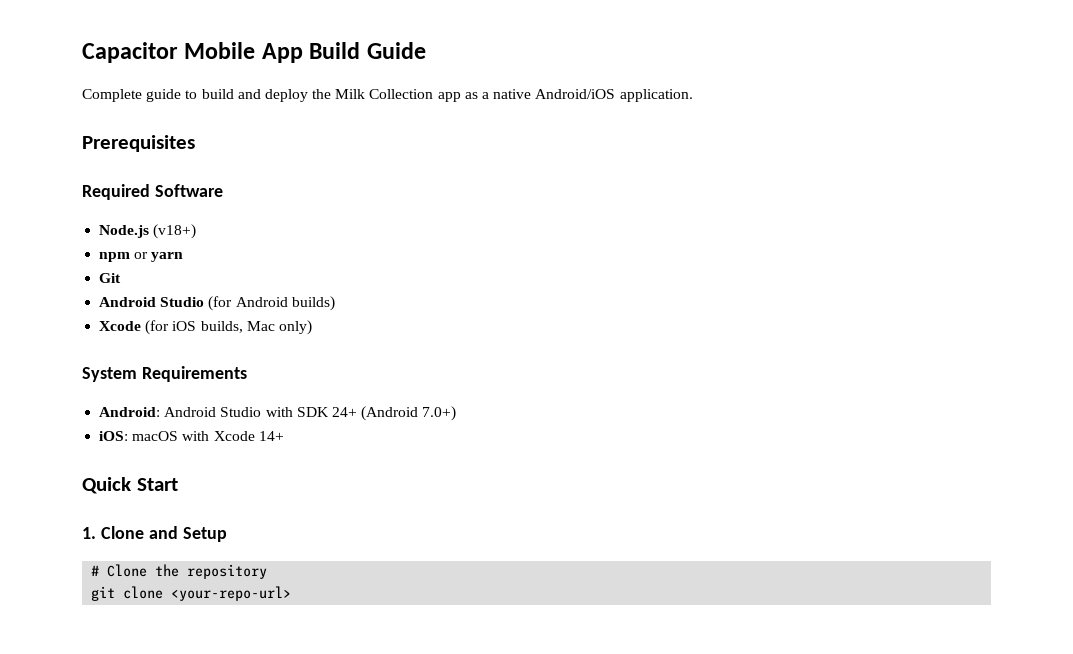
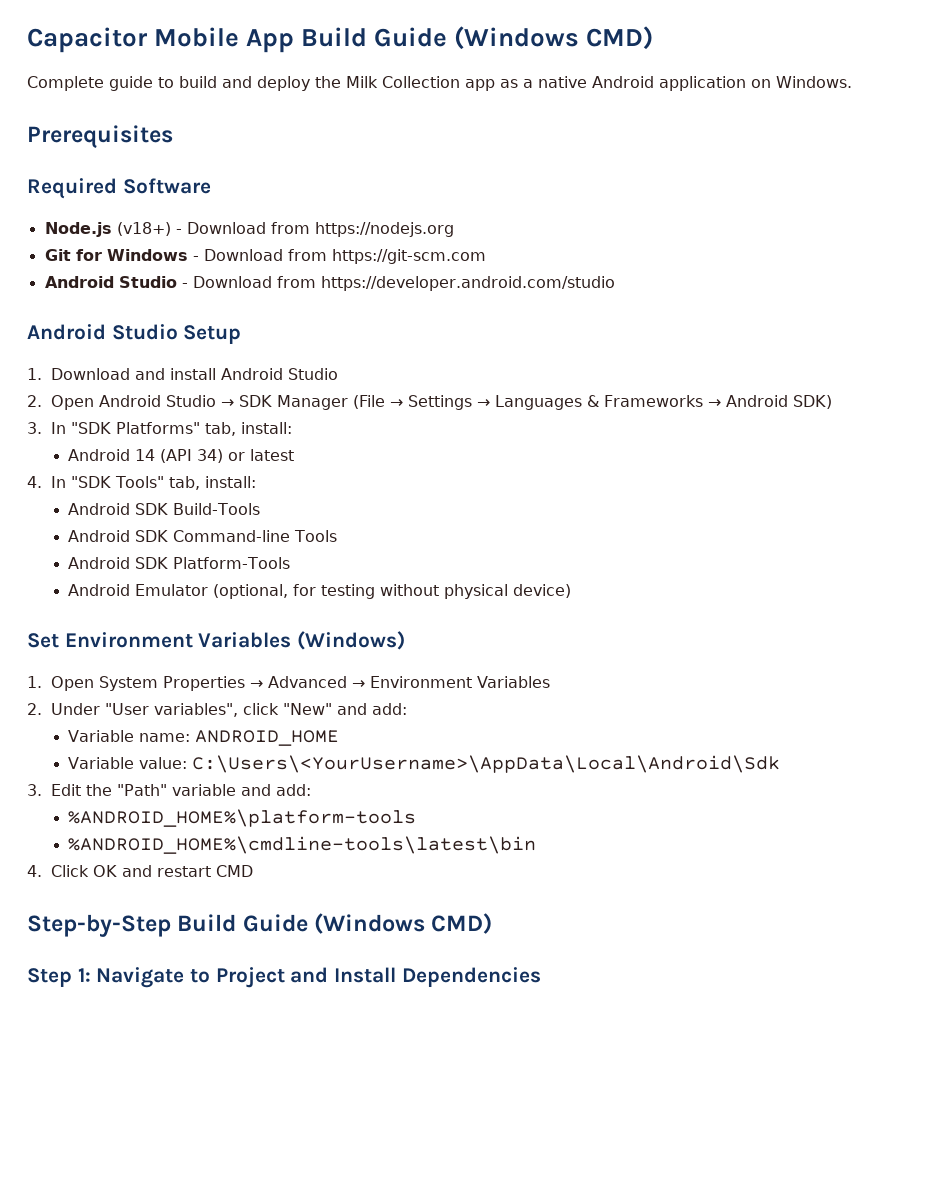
(426, 50) none -> [454,26,654,50] (Windows CMD)
[535,89,693,102] Android/iOS application. -> [592,76,852,91] Android application on Windows.
[99,252,184,262] [99,273,122,283] [99,296,335,311] [99,320,312,335] [82,366,247,382] [99,406,457,421] [99,431,284,441] [82,477,178,494] [82,526,227,542] [91,564,268,579] [91,586,292,601] // npm or yarn // Git // Android Studio (for Android builds) // Xcode (for iOS builds, Mac only) // System Requirements // Android: Android Studio with SDK 24+ (Android 7.0+) // iOS: macOS with Xcode 14+ // Quick Start // 1. Clone and Setup // # Clone the repository // git clone <your-repo-url> -> [175,222,454,237] [44,249,486,264] [44,276,615,291] [27,324,242,344] [27,368,338,380] [27,395,833,410] [27,422,292,436] [68,449,295,463] [27,476,257,490] [68,503,261,515] [68,530,338,542] [68,557,291,569] [68,584,572,599] [27,631,406,650] [27,676,551,691] [27,703,407,717] [68,730,340,746] [68,755,781,773] [27,784,311,796] [68,809,417,827] [68,836,537,854] [27,865,253,877] [27,913,493,937] [27,967,541,988] - Download from https://nodejs.org // Git for Windows - Download from https://git-scm.com // Android Studio - Download from https://developer.android.com/studio // Android Studio Setup // 1. Download and install Android Studio // 2. Open Android Studio → SDK Manager (File → Settings → Languages & Frameworks → Android SDK) // 3. In "SDK Platforms" tab, install: // Android 14 (API 34) or latest // 4. In "SDK Tools" tab, install: // Android SDK Build-Tools // Android SDK Command-line Tools // Android SDK Platform-Tools // Android Emulator (optional, for testing without physical device) // Set Environment Variables (Windows) // 1. Open System Properties → Advanced → Environment Variables // 2. Under "User variables", click "New" and add: // Variable name: ANDROID_HOME // Variable value: C:\Users\<YourUsername>\AppData\Local\Android\Sdk // 3. Edit the "Path" variable and add: // %ANDROID_HOME%\platform-tools // %ANDROID_HOME%\cmdline-tools\latest\bin // 4. Click OK and restart CMD // Step-by-Step Build Guide (Windows CMD) // Step 1: Navigate to Project and Install Dependencies

